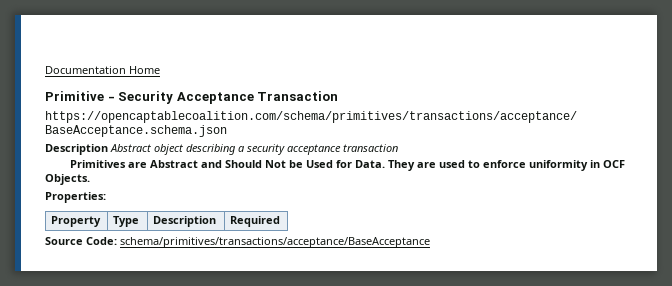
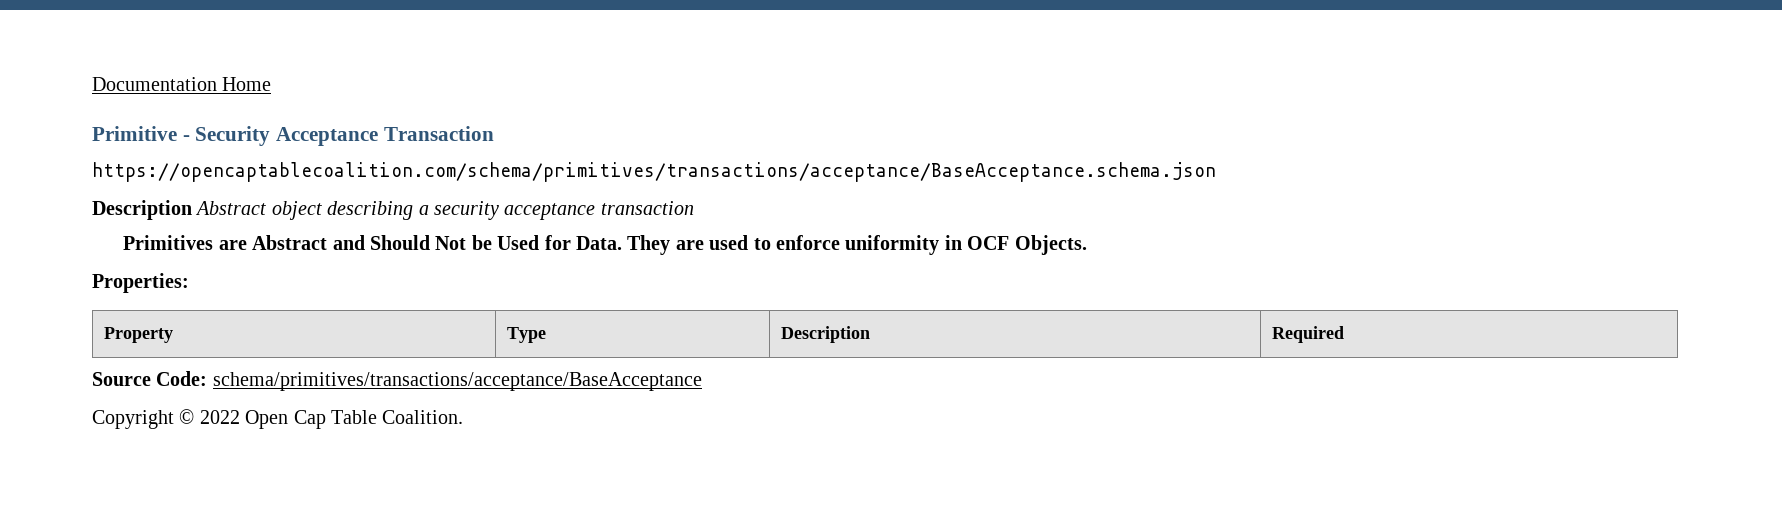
(430, 242) none -> [92,409,464,429] // Copyright © 2022 Open Cap Table Coalition.

